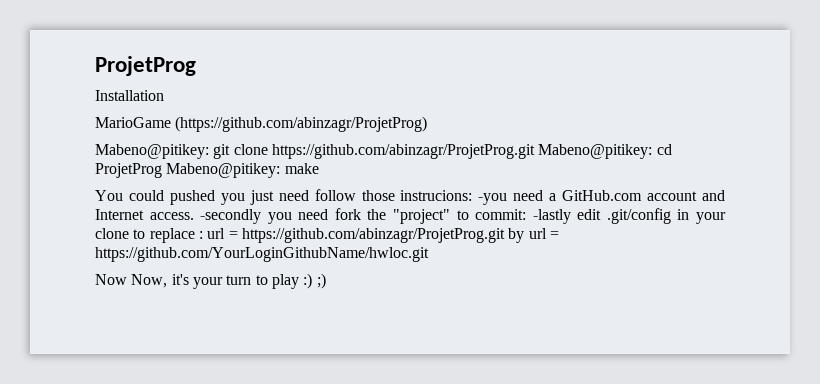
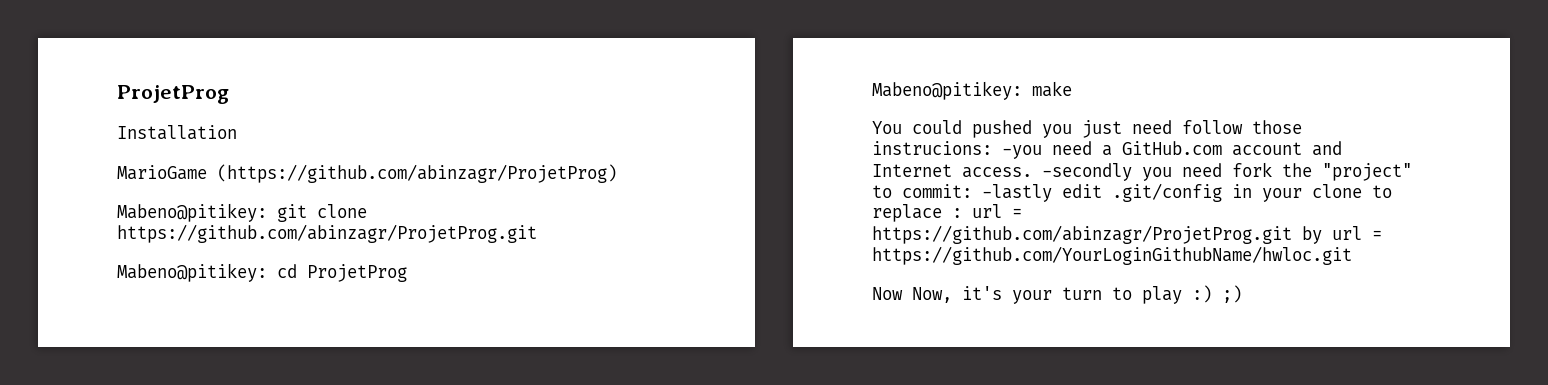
(535, 151) none -> (537, 233) //
(162, 170) none -> (407, 273) //

